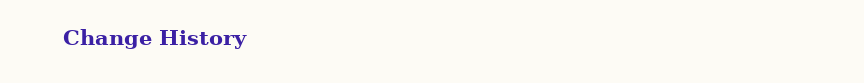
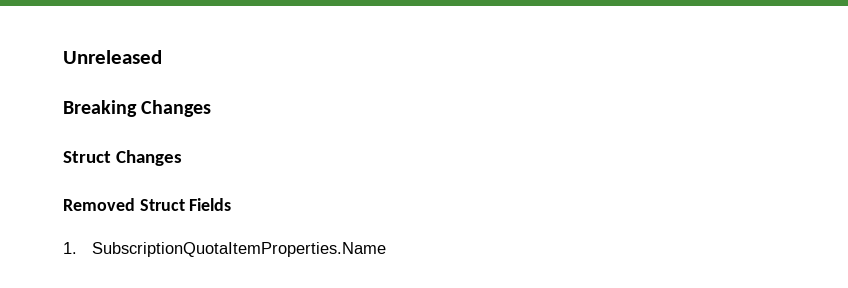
[63,29,247,49] Change History -> [63,50,162,64] [63,100,212,117] [63,150,182,166] [63,198,232,211] [63,242,386,257] Unreleased // Breaking Changes // Struct Changes // Removed Struct Fields // 1. SubscriptionQuotaItemProperties.Name

